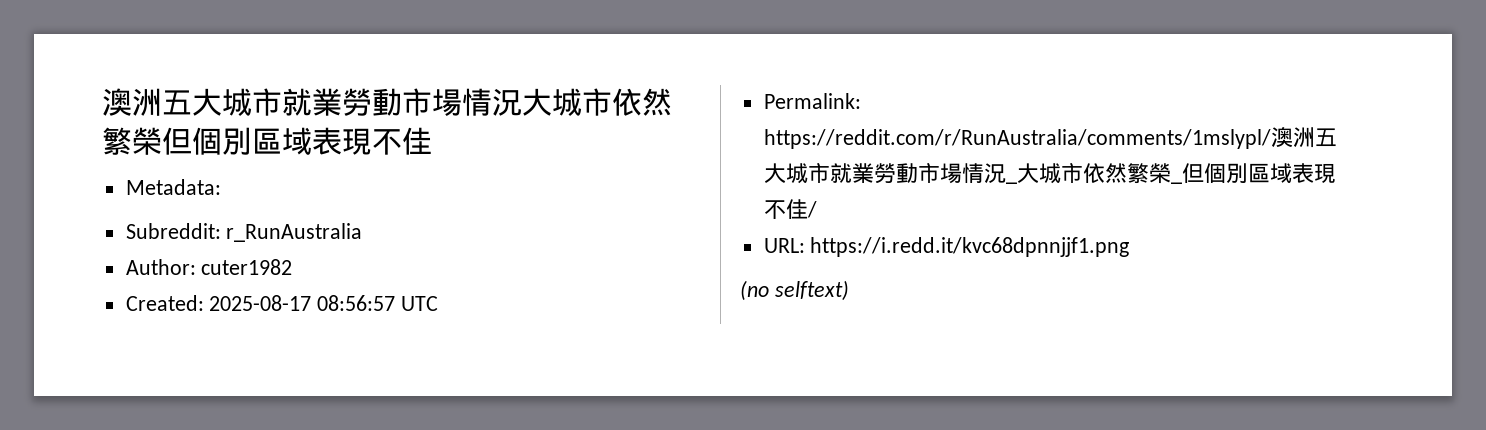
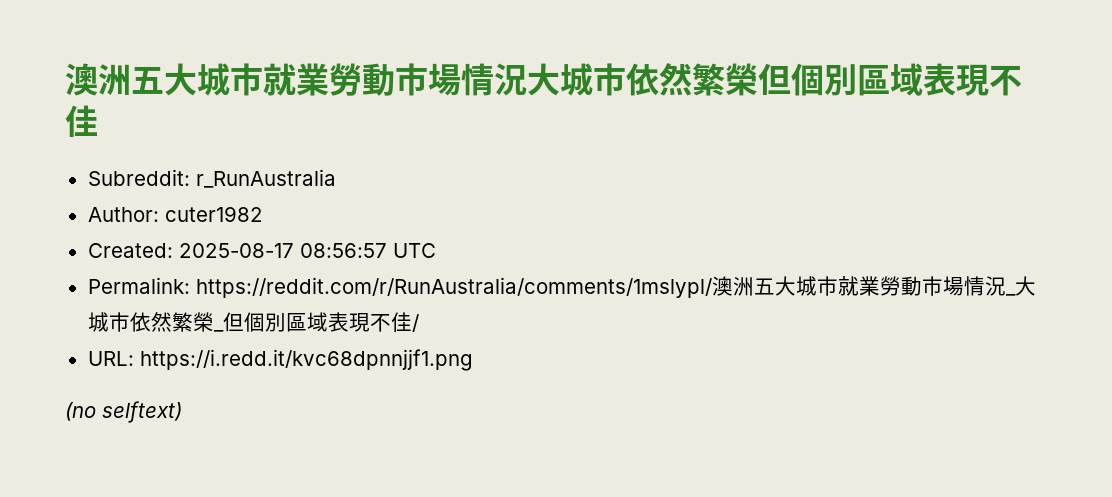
[125,179,221,195] // Metadata: -> (98, 121) none

